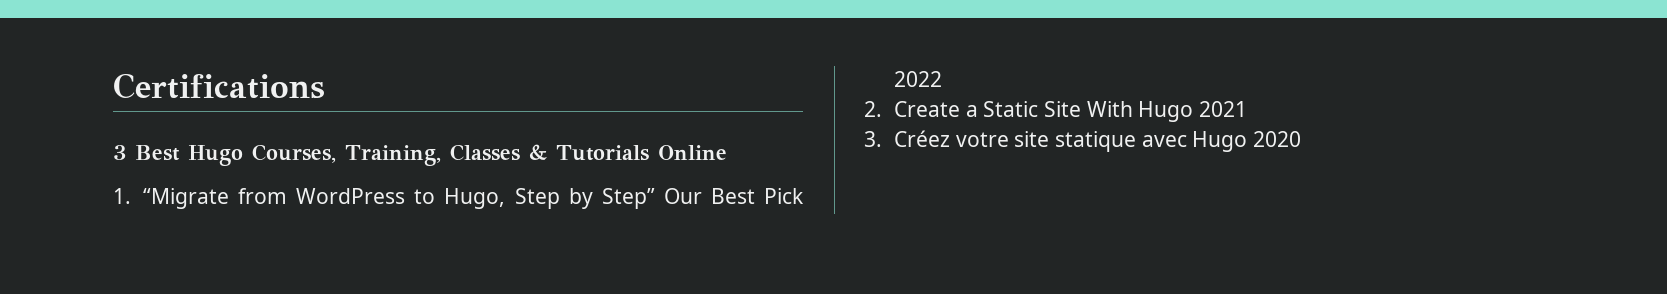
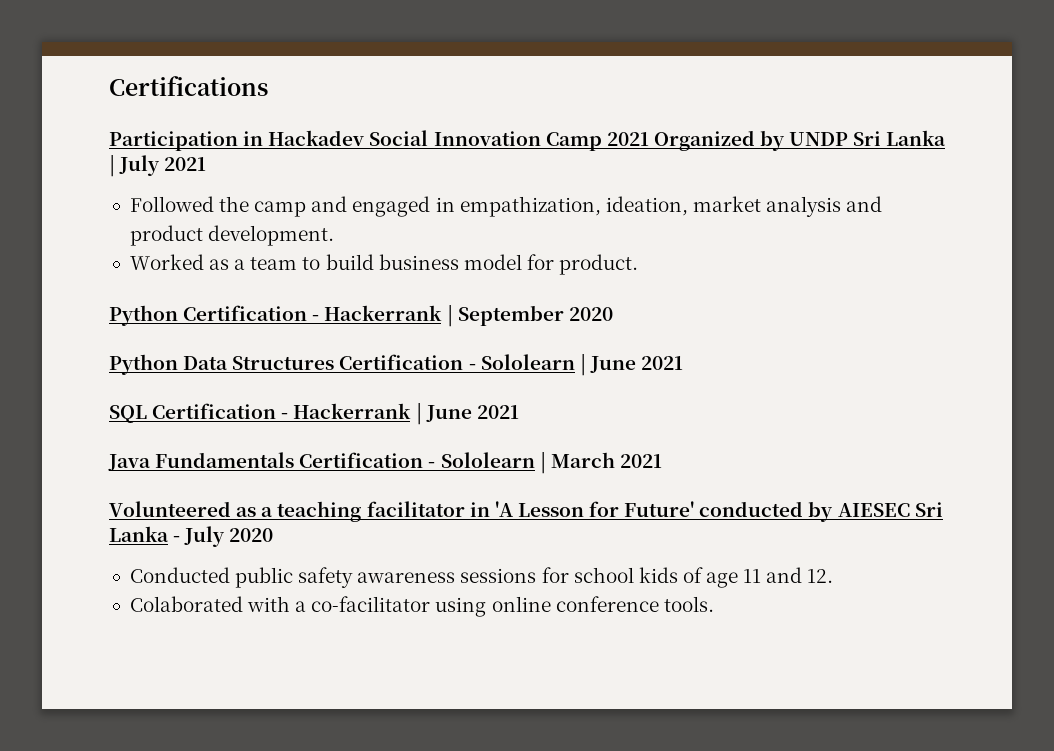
[113,144,727,166] [113,188,804,209] [894,71,943,87] [864,101,1248,122] [864,130,1302,152] 3 Best Hugo Courses, Training, Classes & Tutorials Online // 1. “Migrate from WordPress to Hugo, Step by Step” Our Best Pick 2022 // 2. Create a Static Site With Hugo 2021 // 3. Créez votre site statique avec Hugo 2020 -> [109,130,947,151] [109,155,207,177] [129,196,883,217] [129,225,335,246] [129,254,639,275] [109,305,613,327] [109,354,684,376] [109,403,519,425] [108,452,662,474] [109,501,943,522] [109,526,274,547] [129,567,834,588] [129,596,714,617] Participation in Hackadev Social Innovation Camp 2021 Organized by UNDP Sri Lanka | July 2021 // Followed the camp and engaged in empathization, ideation, market analysis and product development. // Worked as a team to build business model for product. // Python Certification - Hackerrank | September 2020 // Python Data Structures Certification - Sololearn | June 2021 // SQL Certification - Hackerrank | June 2021 // Java Fundamentals Certification - Sololearn | March 2021 // Volunteered as a teaching facilitator in 'A Lesson for Future' conducted by AIESEC Sri Lanka - July 2020 // Conducted public safety awareness sessions for school kids of age 11 and 12. // Colaborated with a co-facilitator using online conference tools.

